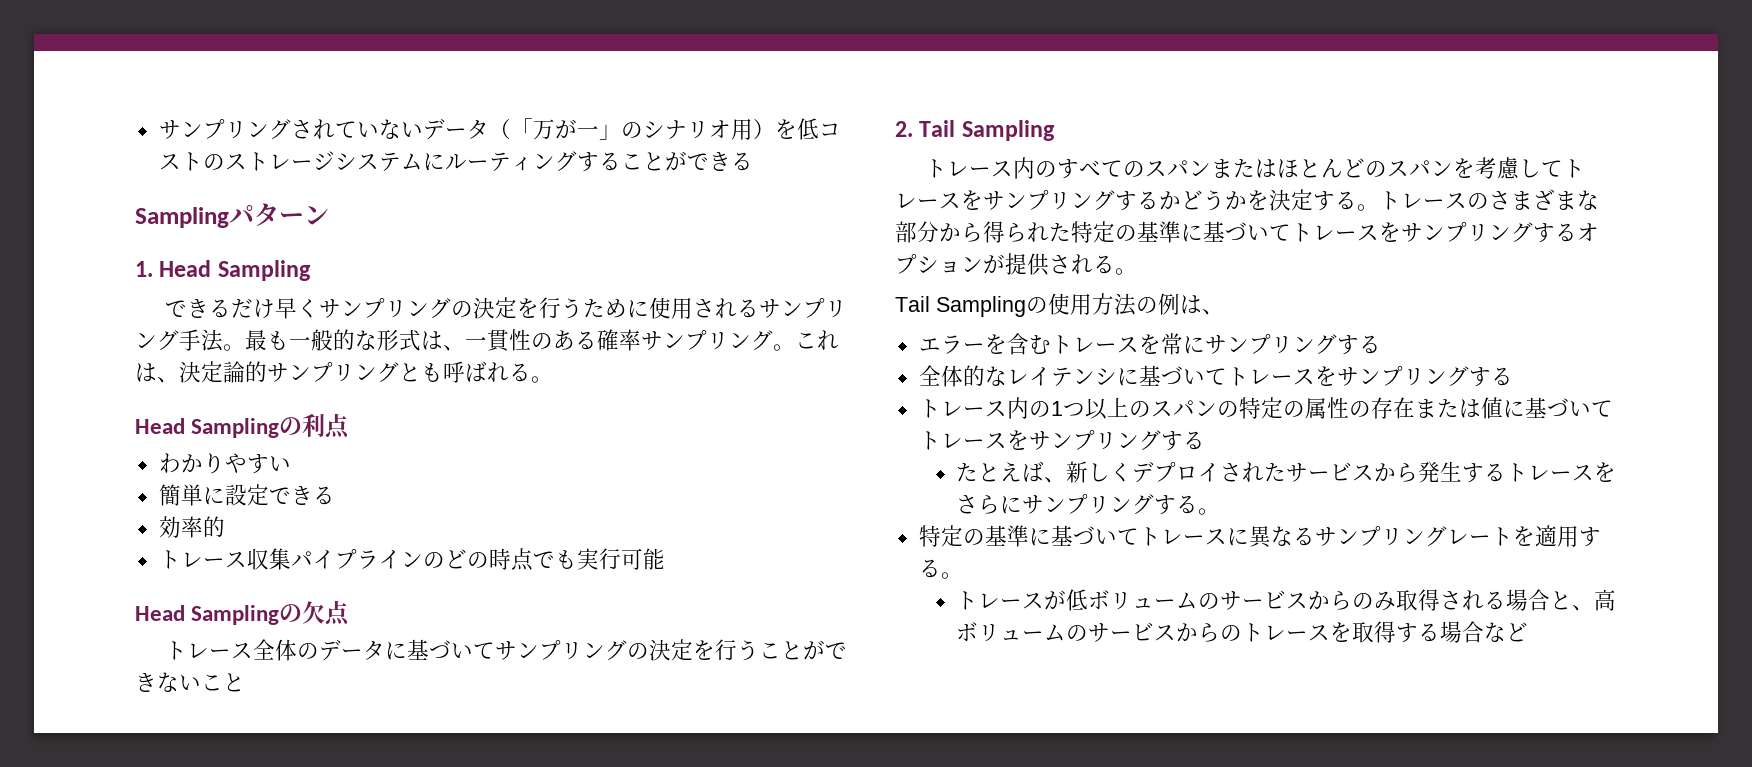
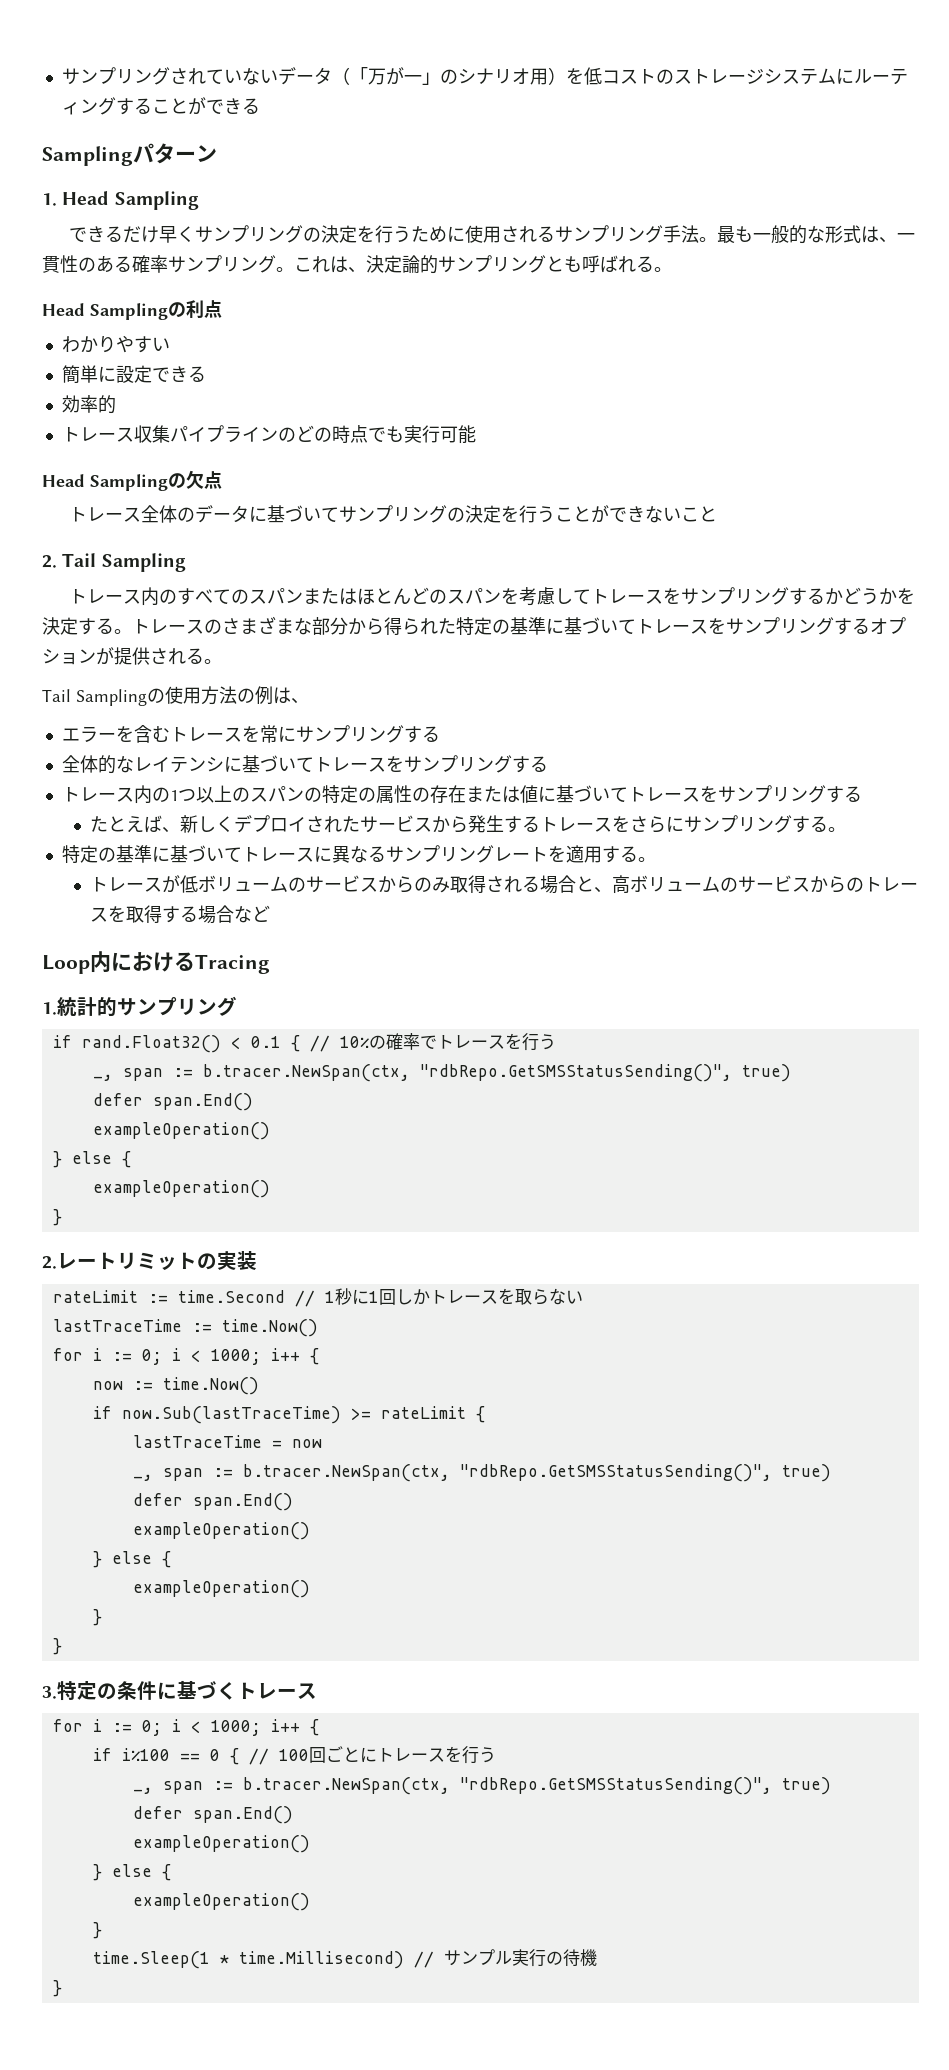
(1529, 632) none -> [42,951,270,974] [42,996,237,1017] [52,1033,556,1053] [92,1064,791,1082] [92,1093,253,1111] [92,1122,270,1140] [52,1151,131,1168] [92,1180,270,1198] [52,1209,62,1226] [42,1251,257,1270] [52,1288,583,1307] [52,1319,318,1337] [52,1348,319,1365] [92,1377,259,1395] [92,1406,485,1424] [132,1435,322,1448] [132,1464,831,1482] [132,1493,293,1511] [132,1522,310,1540] [92,1551,171,1568] [132,1580,310,1598] [92,1609,102,1626] [52,1638,62,1655] [42,1680,317,1701] [52,1719,319,1736] [92,1746,496,1765] [132,1777,831,1795] [132,1806,293,1824] [132,1835,310,1853] [92,1864,171,1881] [132,1893,310,1911] [92,1922,102,1939] [92,1949,597,1969] [52,1980,62,1997] // Loop内におけるTracing // 1.統計的サンプリング // if rand.Float32() < 0.1 { // 10%の確率でトレースを行う // _, span := b.tracer.NewSpan(ctx, "rdbRepo.GetSMSStatusSending()", true) // defer span.End() // exampleOperation() // } else { // exampleOperation() // } // 2.レートリミットの実装 // rateLimit := time.Second // 1秒に1回しかトレースを取らない // lastTraceTime := time.Now() // for i := 0; i < 1000; i++ { // now := time.Now() // if now.Sub(lastTraceTime) >= rateLimit { // lastTraceTime = now // _, span := b.tracer.NewSpan(ctx, "rdbRepo.GetSMSStatusSending()", true) // defer span.End() // exampleOperation() // } else { // exampleOperation() // } // } // 3.特定の条件に基づくトレース // for i := 0; i < 1000; i++ { // if i%100 == 0 { // 100回ごとにトレースを行う // _, span := b.tracer.NewSpan(ctx, "rdbRepo.GetSMSStatusSending()", true) // defer span.End() // exampleOperation() // } else { // exampleOperation() // } // time.Sleep(1 * time.Millisecond) // サンプル実行の待機 // }

